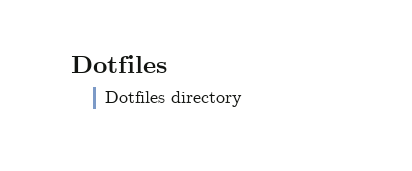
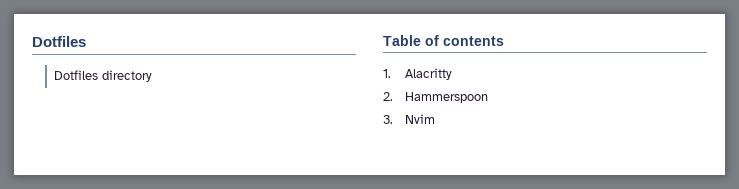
(243, 99) none -> [383,35,504,46] [383,68,452,80] [383,92,488,103] [383,114,435,124] // Table of contents // 1. Alacritty // 2. Hammerspoon // 3. Nvim

